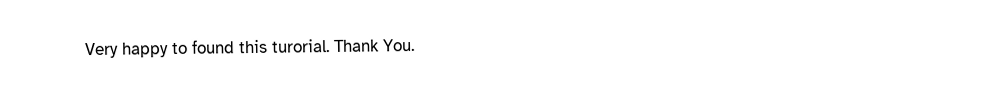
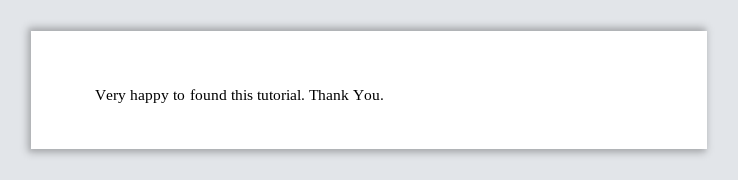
[271,39,330,53] turorial. -> [256,90,305,100] tutorial.

